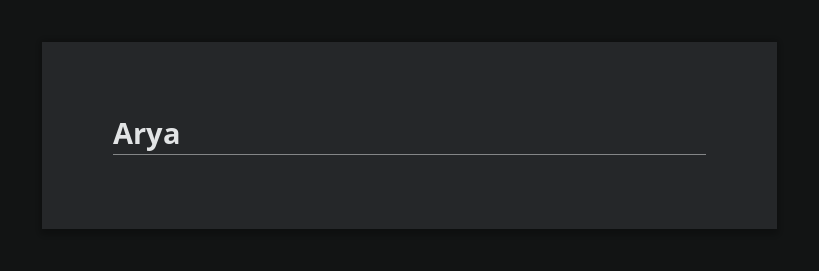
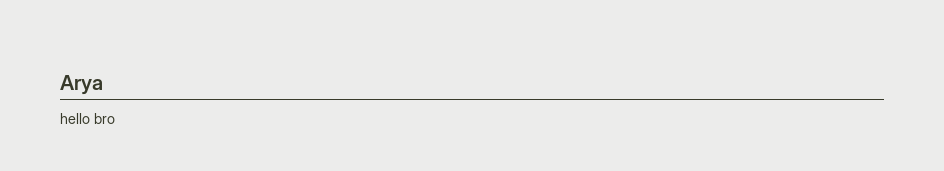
(181, 137) none -> [60,113,115,124] // hello bro

